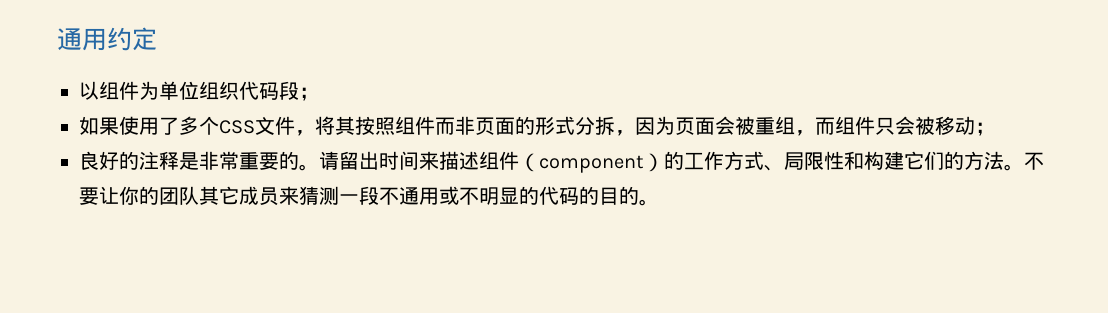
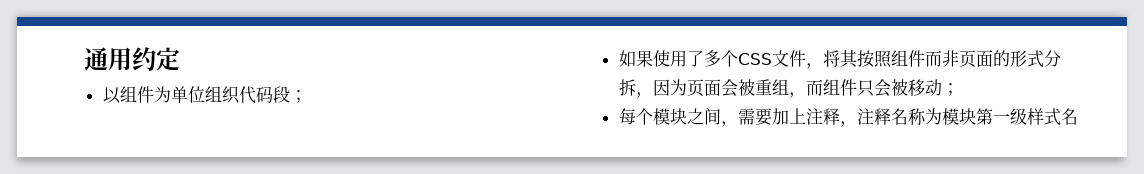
[79,151,1044,173] [79,186,659,206] 良好的注释是非常重要的。请留出时间来描述组件（component）的工作方式、局限性和构建它们的方法。不要让你的团队其它成员来猜测一段不通用或不明显的代码的目的。 -> [618,108,1078,127] 每个模块之间，需要加上注释，注释名称为模块第一级样式名

